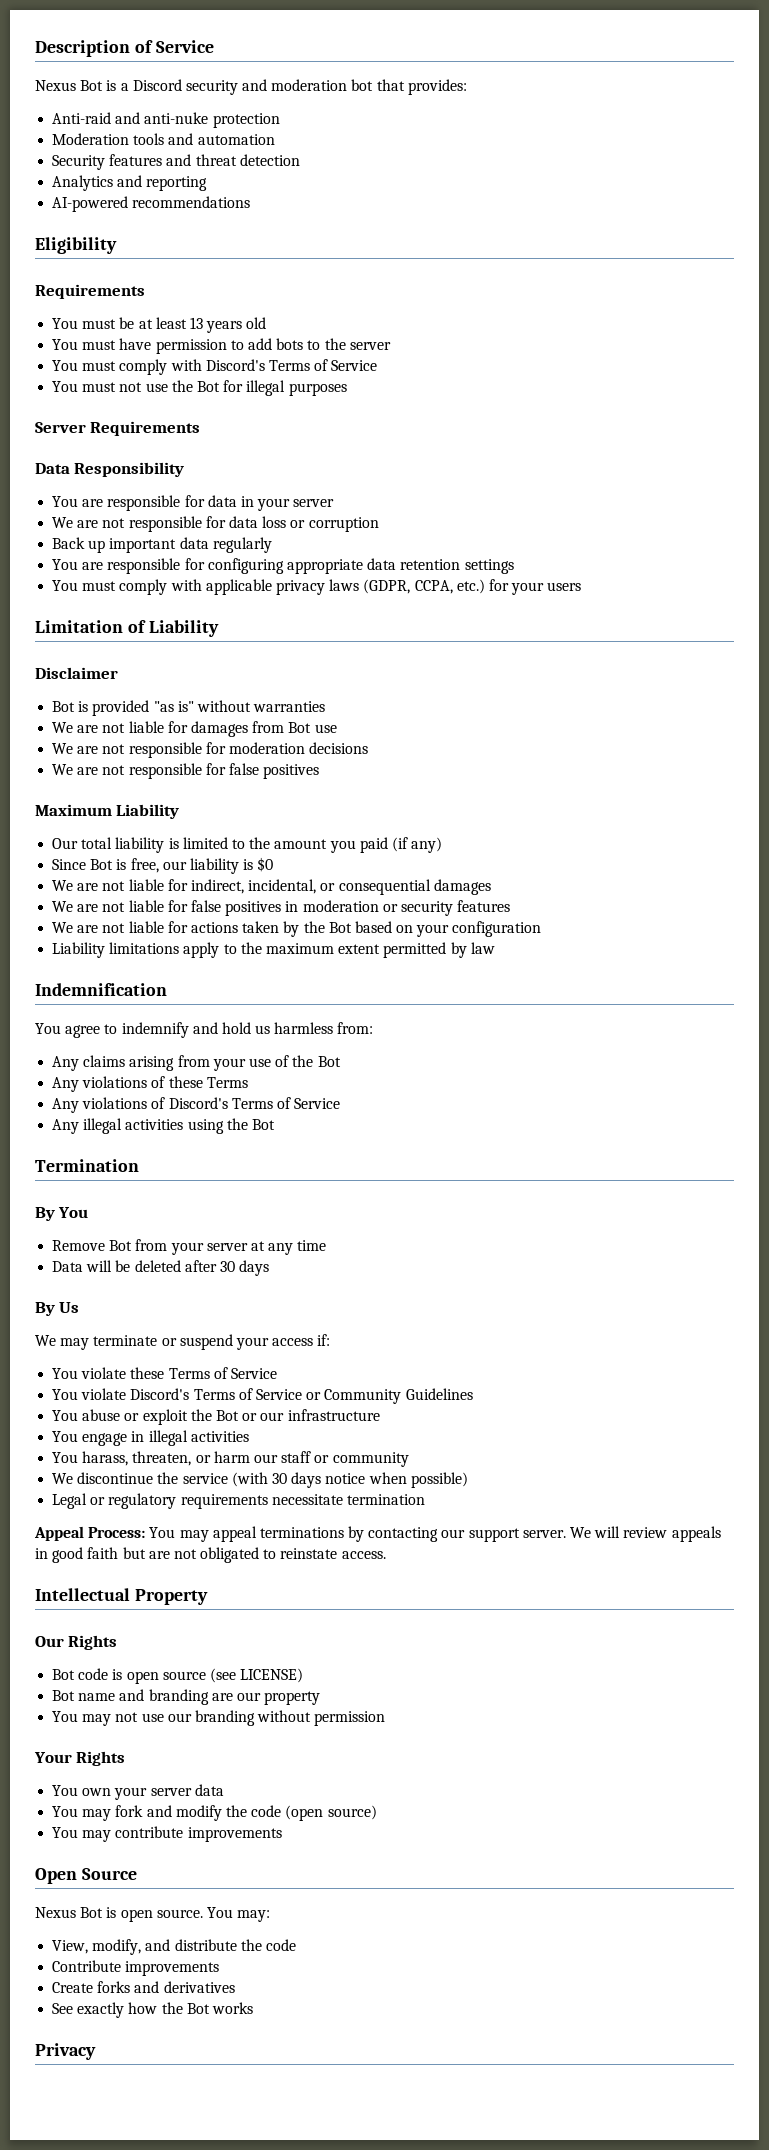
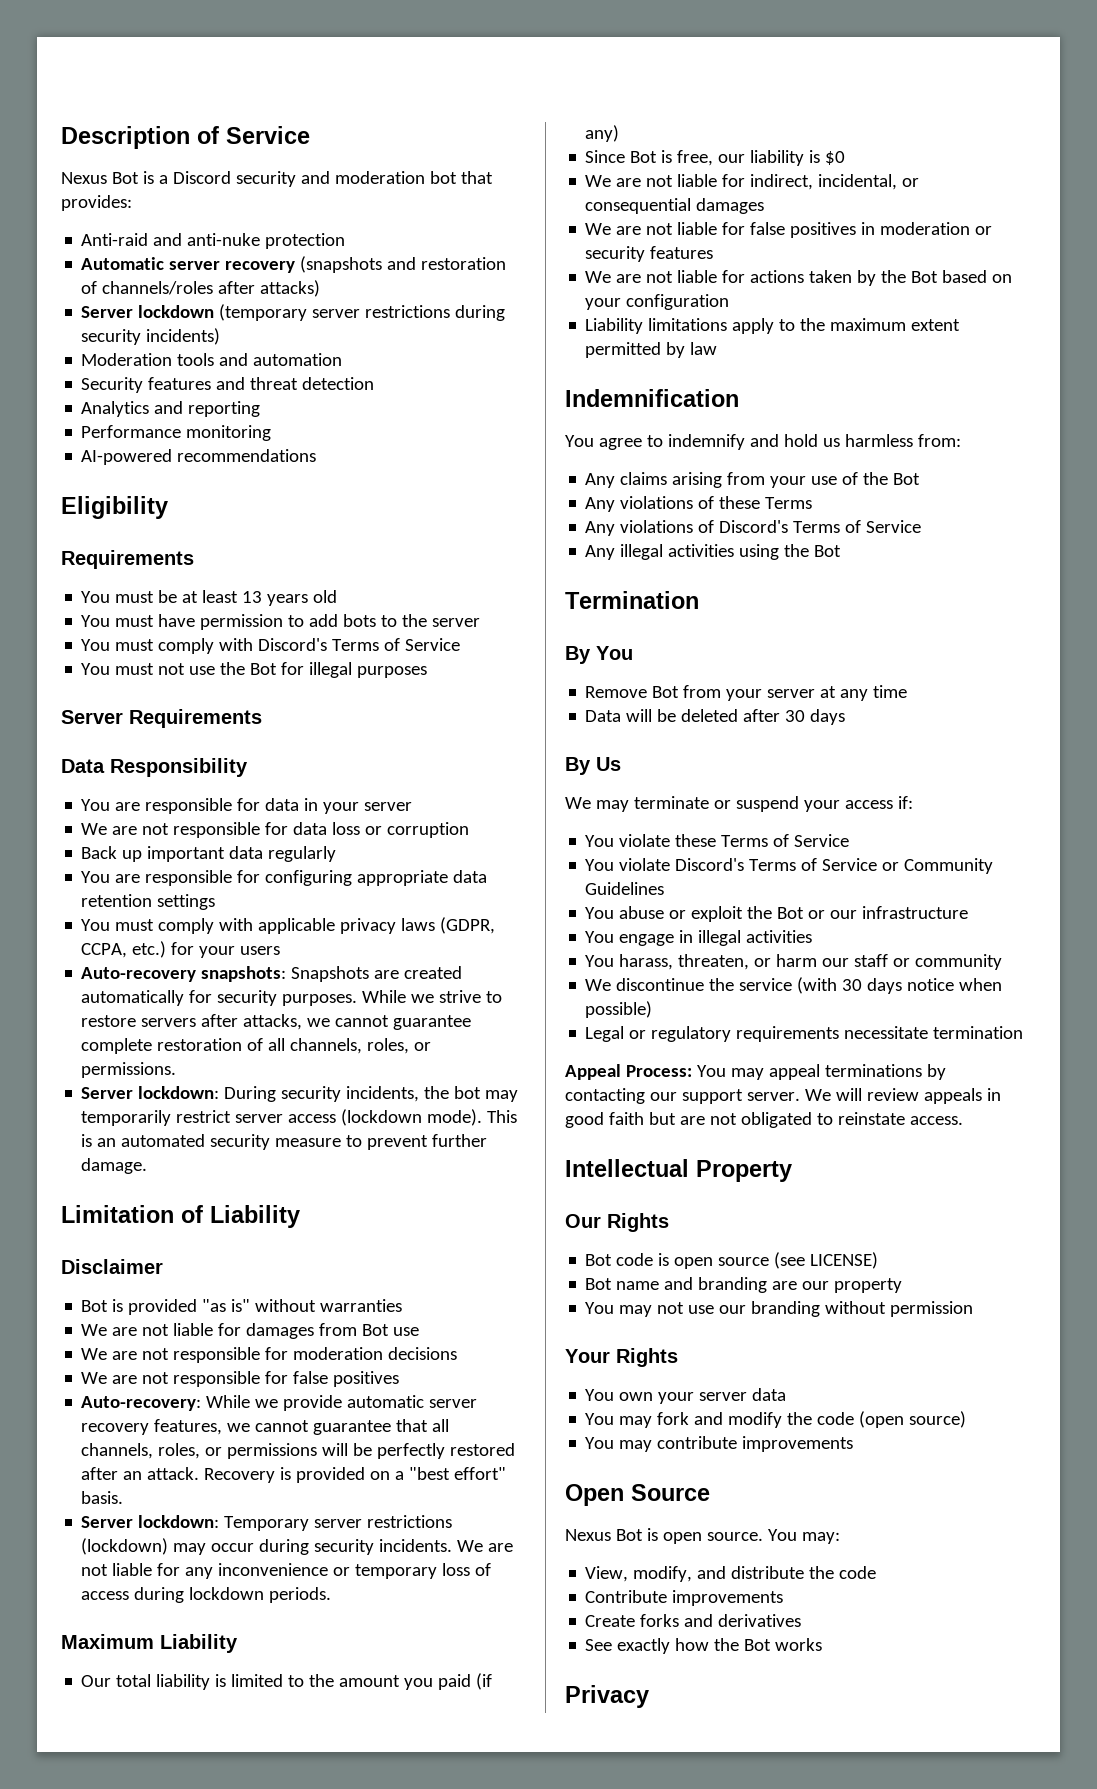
(280, 120) none -> [81,256,507,273] [81,280,321,297] [81,304,506,321] [81,328,221,345] // Automatic server recovery (snapshots and restoration of channels/roles after attacks) // Server lockdown (temporary server restrictions during security incidents)
(208, 183) none -> [81,425,272,441] // Performance monitoring
(582, 586) none -> [81,966,463,982] [81,990,503,1006] [81,1014,472,1030] [81,1038,432,1054] [81,1062,177,1078] [81,1086,519,1102] [81,1109,518,1126] [81,1134,488,1150] [81,1158,148,1174] // Auto-recovery snapshots: Snapshots are created automatically for security purposes. While we strive to restore servers after attacks, we cannot guarantee complete restoration of all channels, roles, or permissions. // Server lockdown: During security incidents, the bot may temporarily restrict server access (lockdown mode). This is an automated security measure to prevent further damage.
(320, 771) none -> [81,1395,478,1411] [81,1419,450,1435] [81,1443,516,1459] [81,1467,507,1483] [81,1491,124,1504] [81,1515,453,1531] [81,1538,514,1555] [81,1563,492,1579] [81,1587,332,1603] // Auto-recovery: While we provide automatic server recovery features, we cannot guarantee that all channels, roles, or permissions will be perfectly restored after an attack. Recovery is provided on a "best effort" basis. // Server lockdown: Temporary server restrictions (lockdown) may occur during security incidents. We are not liable for any inconvenience or temporary loss of access during lockdown periods.

